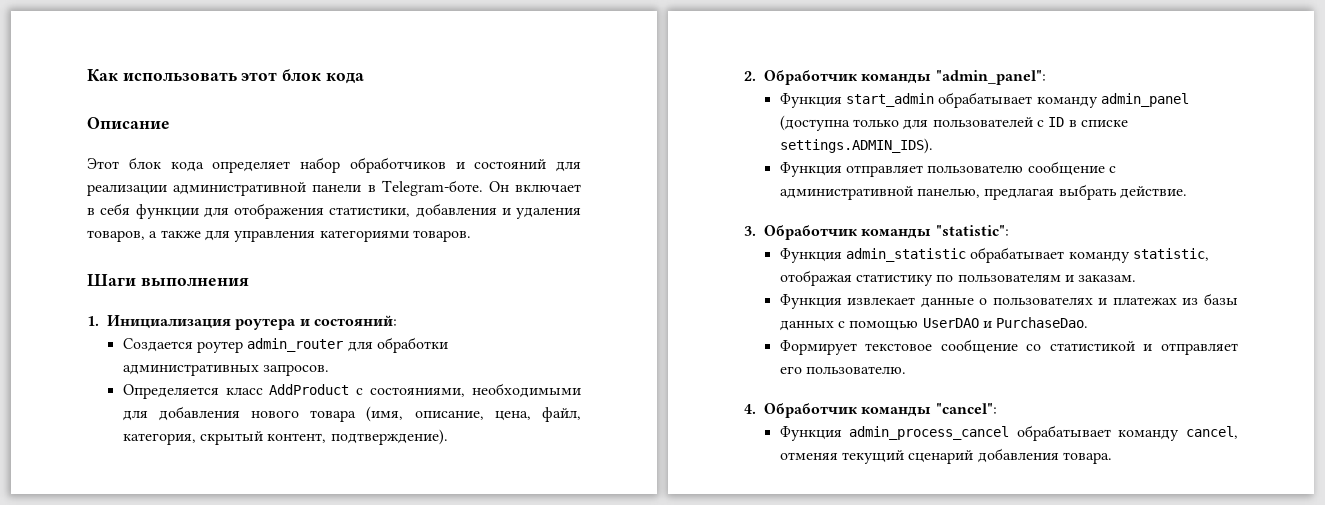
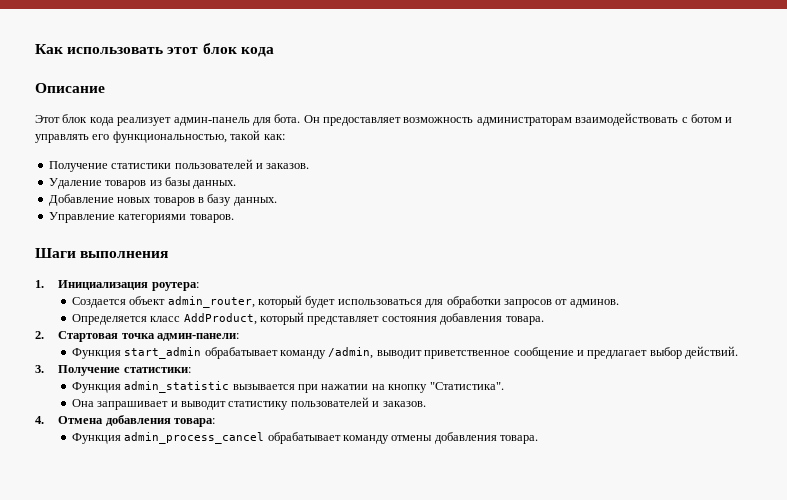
[212,157,581,173] [87,180,582,196] [87,203,581,219] [87,230,316,242] определяет набор обработчиков и состояний для реализации административной панели в Telegram-боте. Он включает в себя функции для отображения статистики, добавления и удаления товаров, а также для управления -> [117,113,733,126] [35,130,285,143] [48,159,310,172] [48,177,237,189] [48,194,277,206] [48,212,115,223] реализует админ-панель для бота. Он предоставляет возможность администраторам взаимодействовать с ботом и управлять его функциональностью, такой как: // Получение статистики пользователей и заказов. // Удаление товаров из базы данных. // Добавление новых товаров в базу данных. // Управление
[235,315,397,330] [122,337,448,353] [122,364,329,376] [122,383,582,399] [122,406,581,422] [122,429,448,445] [744,70,1046,85] [779,92,1189,108] [779,115,1128,131] [779,138,933,154] [779,161,1116,177] [779,184,1187,200] [744,225,1009,240] [779,247,1209,263] [779,270,1137,286] [779,293,1238,309] [779,317,1089,331] [779,339,1238,355] [779,366,906,374] [744,403,997,418] роутера и состояний: // Создается роутер admin_router для обработки административных запросов. // Определяется класс AddProduct с состояниями, необходимыми для добавления нового товара (имя, описание, цена, файл, категория, скрытый контент, подтверждение). // 2. Обработчик команды "admin_panel": // Функция start_admin обрабатывает команду admin_panel (доступна только для пользователей с ID в списке settings.ADMIN_IDS). // Функция отправляет пользователю сообщение с административной панелью, предлагая выбрать действие. // 3. Обработчик команды "statistic": // Функция admin_statistic обрабатывает команду statistic, отображая статистику по пользователям и заказам. // Функция извлекает данные о пользователях и платежах из базы данных с помощью UserDAO и PurchaseDao. // Формирует текстовое сообщение со статистикой и отправляет его пользователю. // 4. Обработчик команды "cancel": -> [151,282,199,291] [71,295,619,308] [71,312,544,325] [35,331,239,342] [71,346,739,359] [35,365,191,376] [71,381,504,393] [71,397,426,410] [35,415,215,427] роутера: // Создается объект admin_router, который будет использоваться для обработки запросов от админов. // Определяется класс AddProduct, который представляет состояния добавления товара. // 2. Стартовая точка админ-панели: // Функция start_admin обрабатывает команду /admin, выводит приветственное сообщение и предлагает выбор действий. // 3. Получение статистики: // Функция admin_statistic вызывается при нажатии на кнопку "Статистика". // Она запрашивает и выводит статистику пользователей и заказов. // 4. Отмена добавления товара:
[1186,426,1238,439] [779,450,974,464] cancel, отменяя текущий сценарий -> [391,435,433,441] отмены

